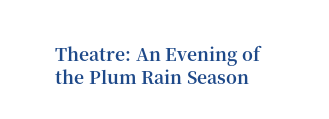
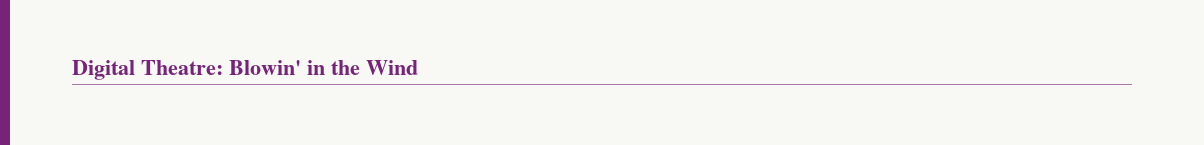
[55,45,263,66] [55,69,250,84] Theatre: An Evening of the Plum Rain Season -> [72,60,418,80] Digital Theatre: Blowin' in the Wind

